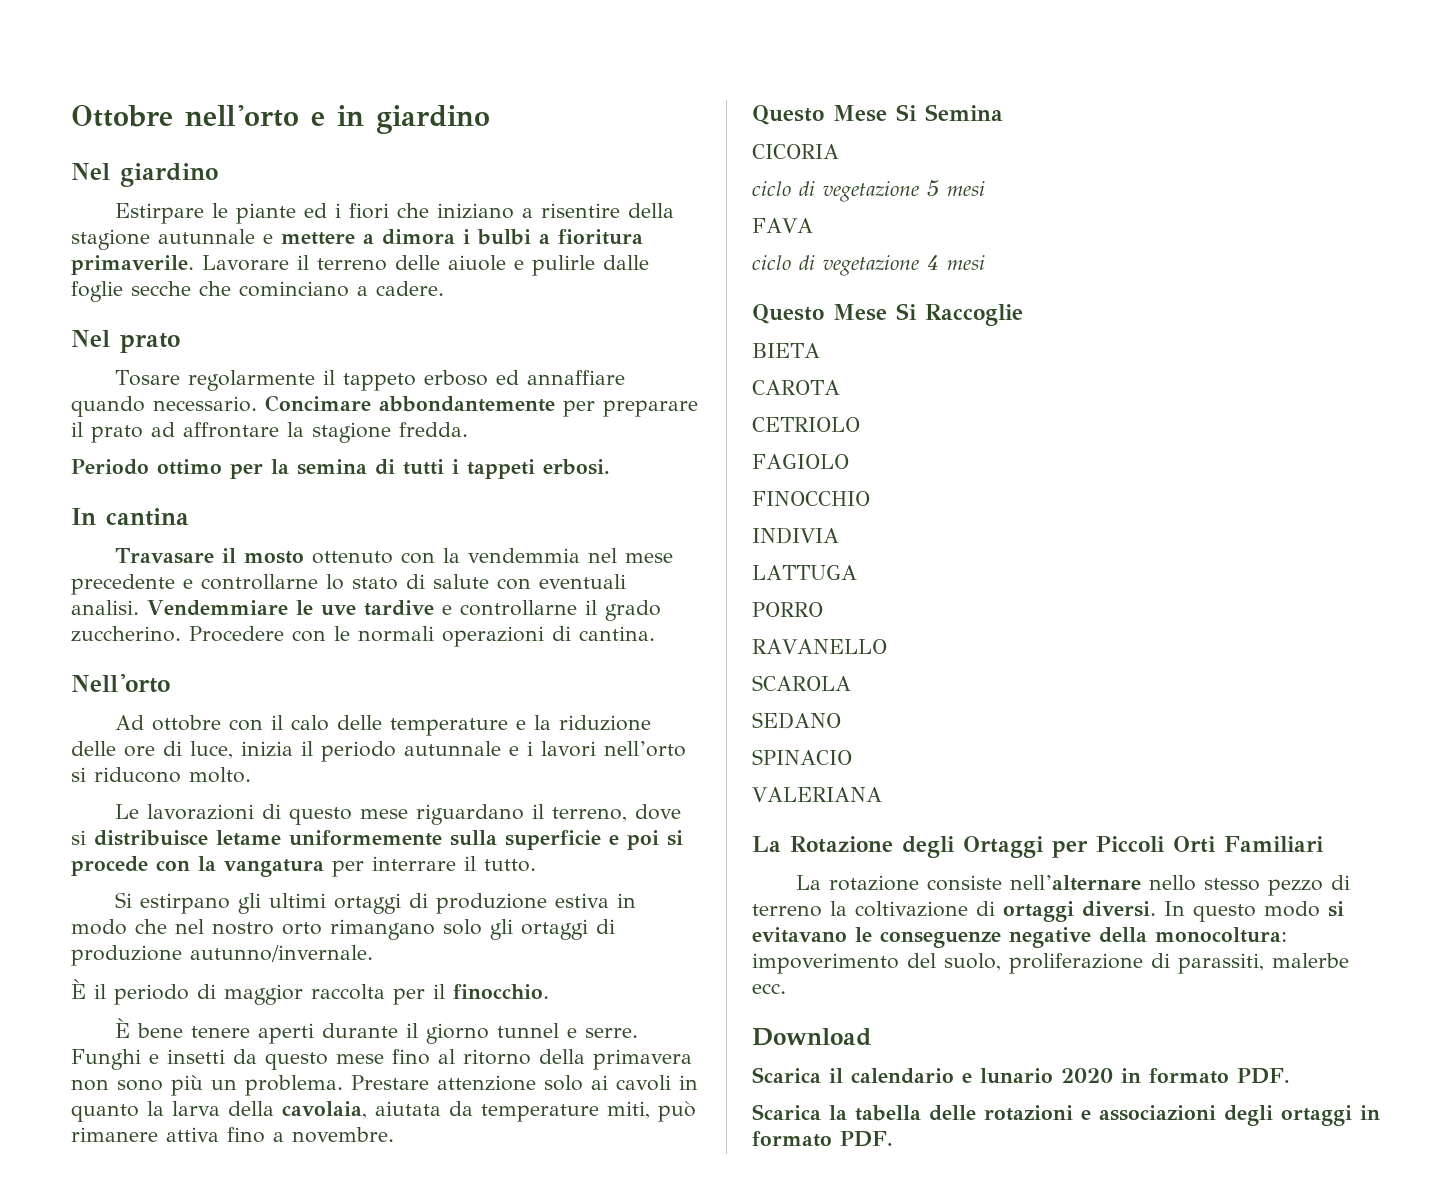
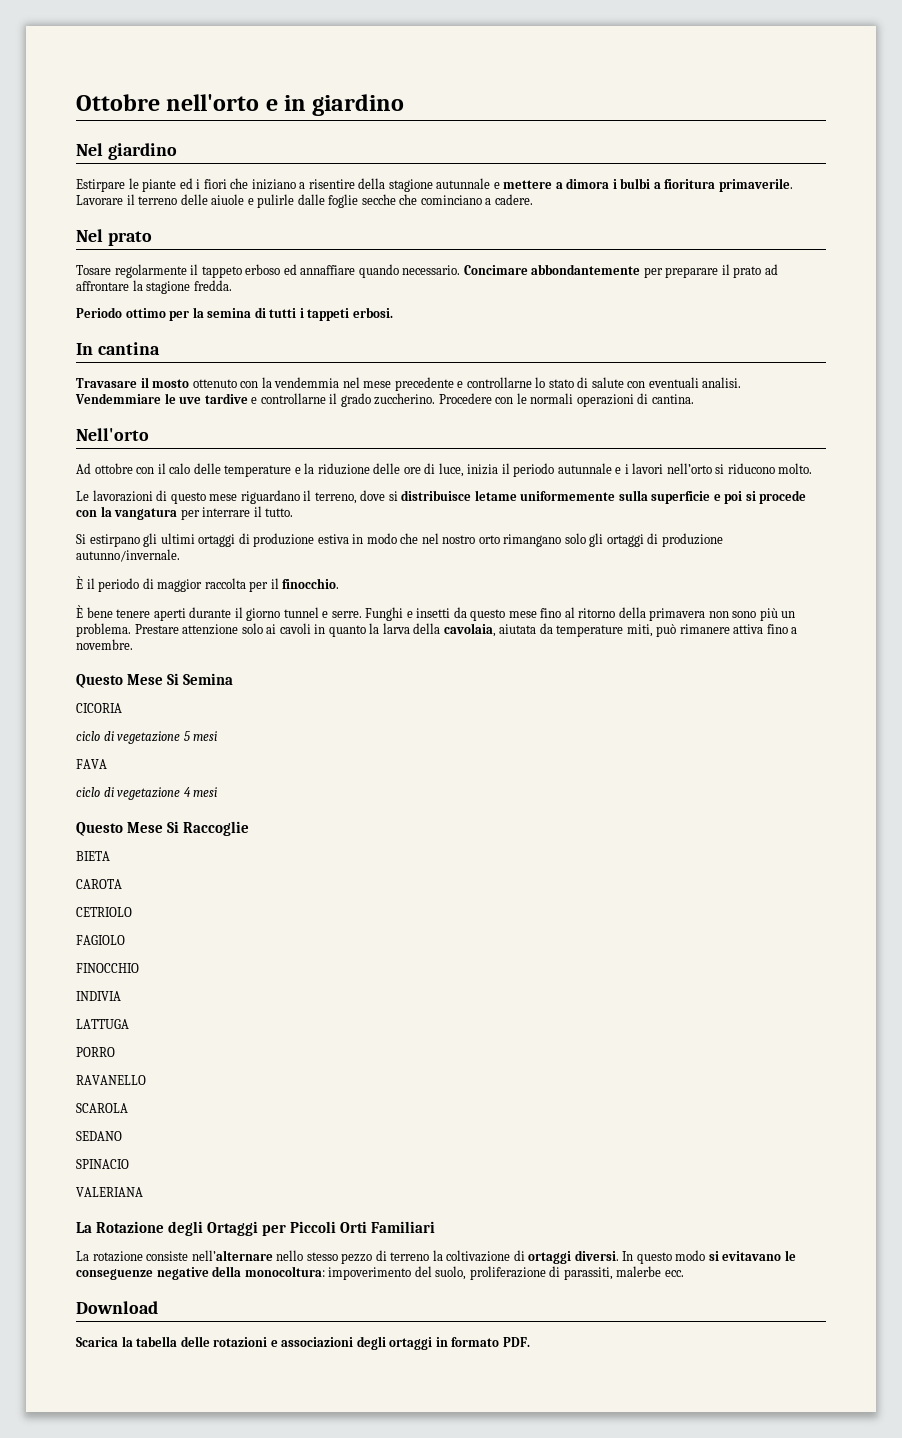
[752,1067,1290,1084] // Scarica il calendario e lunario 2020 in formato PDF. -> (158, 1307) none

